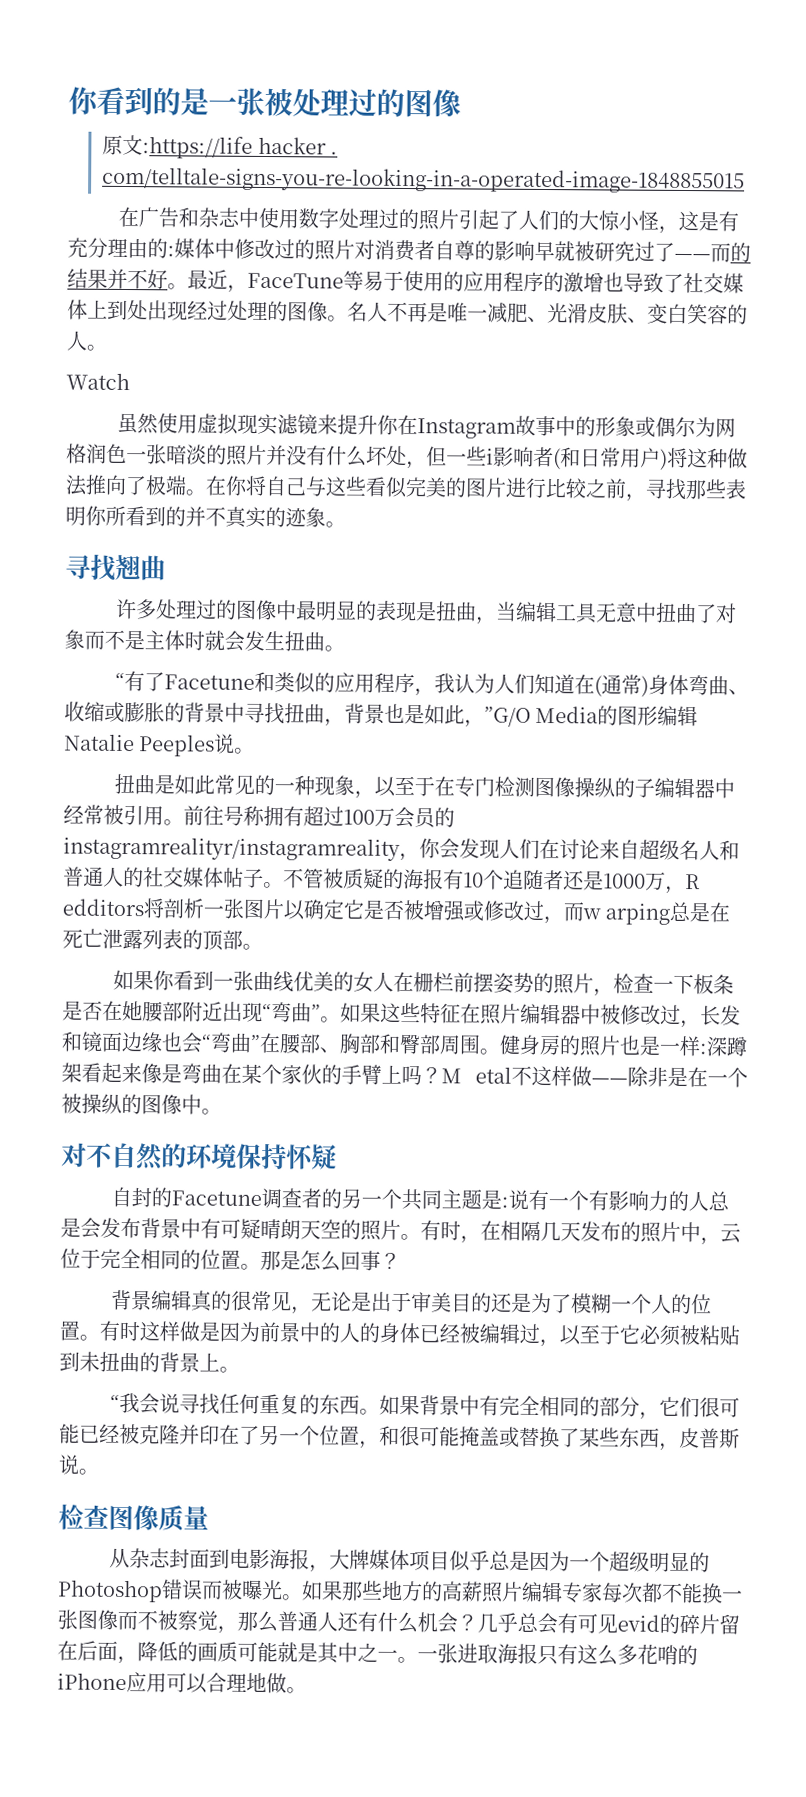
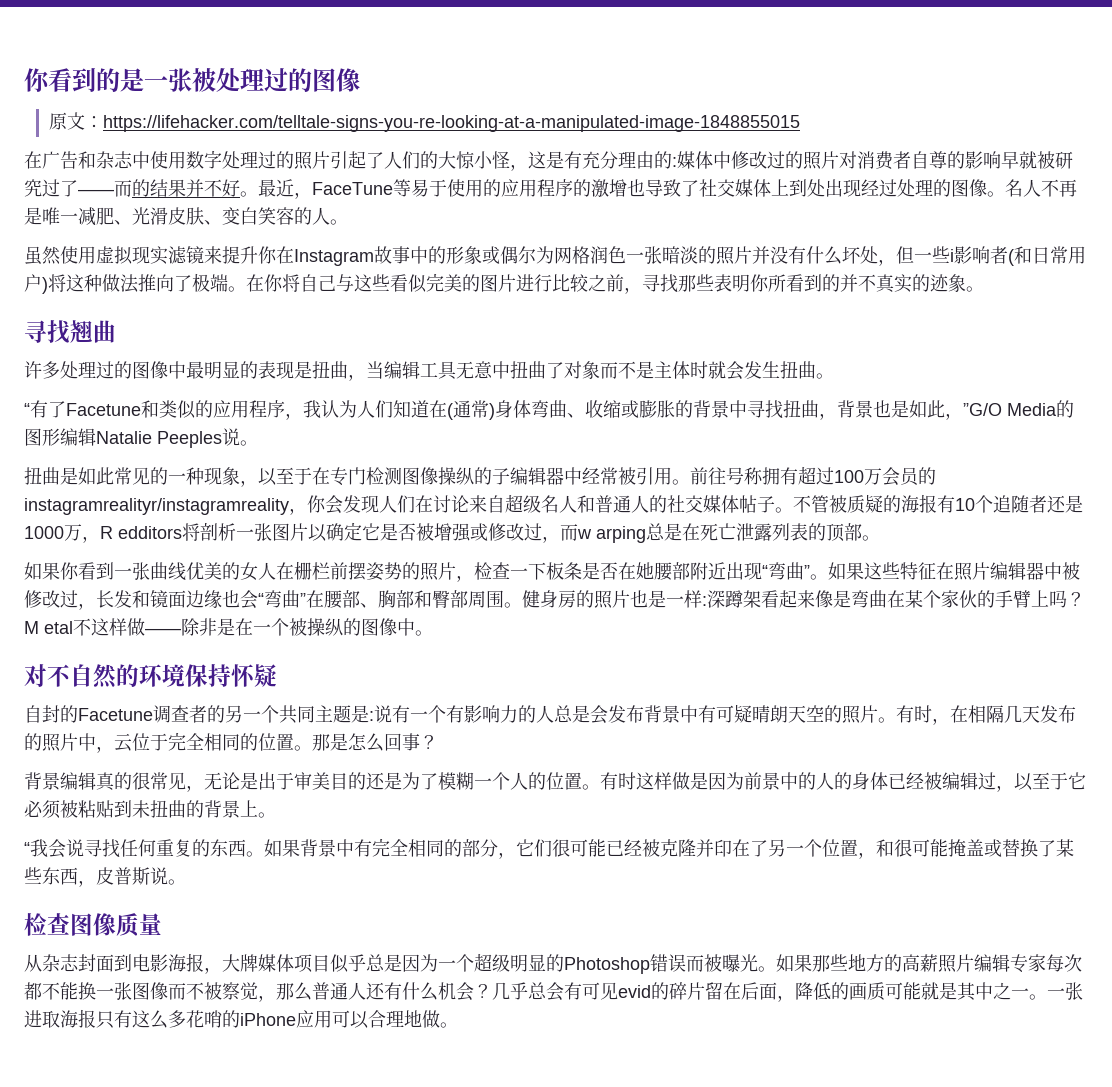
[142,136,339,159] [102,166,746,194] :https://life hacker . com/telltale-signs-you-re-looking-in-a-operated-image-1848855015 -> [84,115,800,132] ：https://lifehacker.com/telltale-signs-you-re-looking-at-a-manipulated-image-1848855015
[66,372,130,391] // Watch -> (348, 222) none

